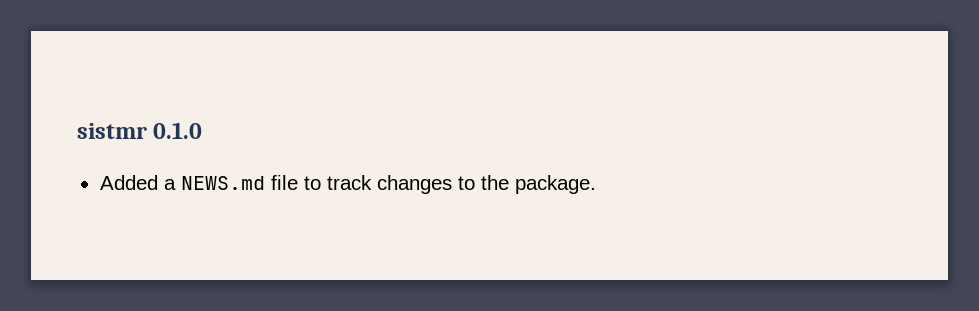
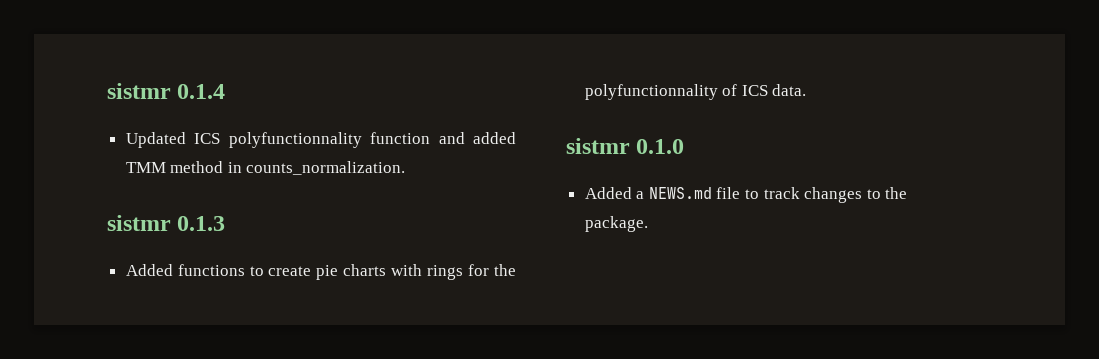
[77,123,147,139] sistmr -> [107,83,226,99] [125,132,516,148] [125,161,406,175] [107,215,226,231] [125,264,516,280] [584,84,807,100] [566,138,630,154] sistmr 0.1.4 // Updated ICS polyfunctionnality function and added TMM method in counts_normalization. // sistmr 0.1.3 // Added functions to create pie charts with rings for the polyfunctionnality of ICS data. // sistmr

